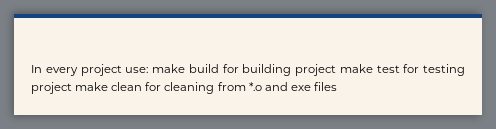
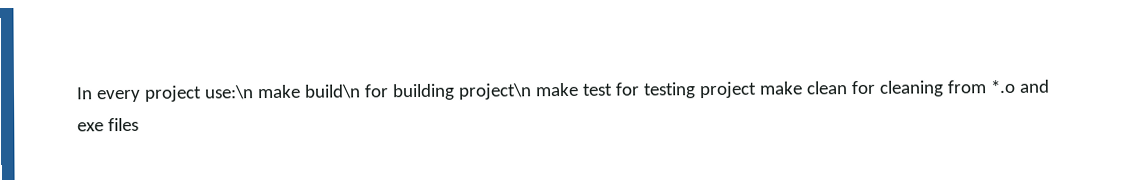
[125,64,219,73] use: make build -> [203,84,361,100] use:\n make build\n
[295,64,336,76] project -> [457,83,532,100] project\n

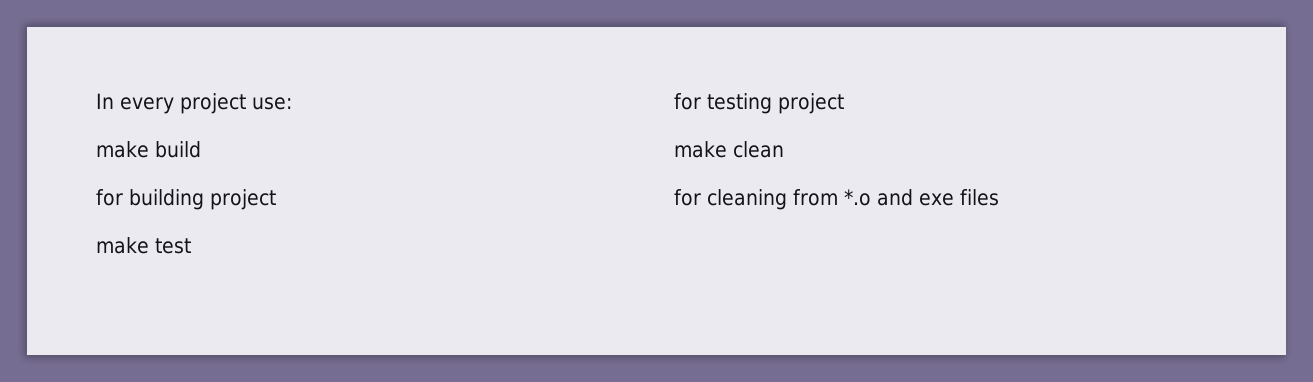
[203,84,361,100] use:\n make build\n -> [252,97,292,110] [96,141,201,158] use: // make build //
[457,83,532,100] project\n -> [210,189,276,210] project //
(613, 89) none -> (191, 246) //
(757, 90) none -> (844, 103) //
(848, 88) none -> (784, 149) //

